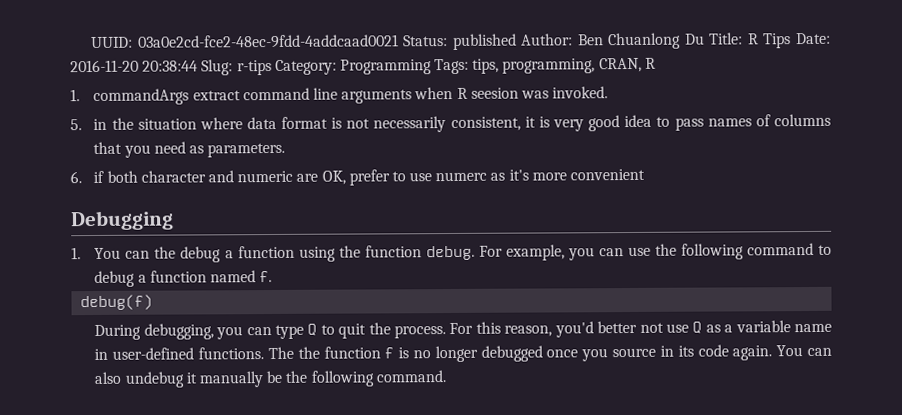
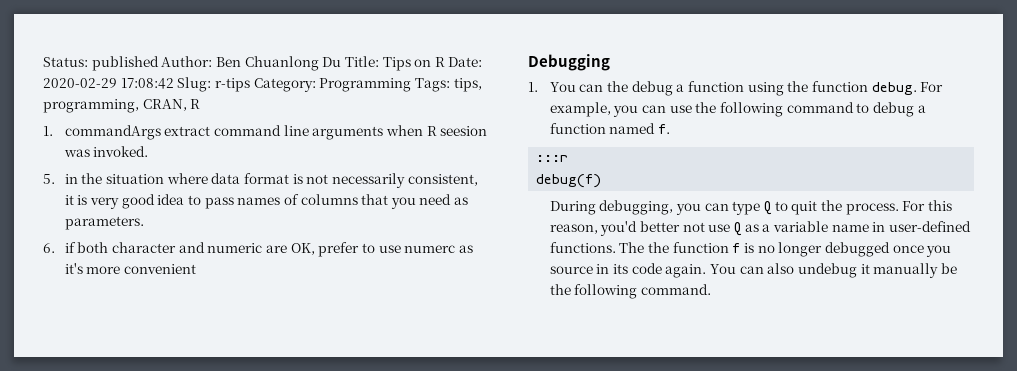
[91,34,399,49] UUID: 03a0e2cd-fce2-48ec-9fdd-4addcaad0021 -> (43, 62) none
[747,32,831,49] [70,59,199,73] R Tips Date: 2016-11-20 20:38:44 -> [382,57,483,71] [43,78,174,89] Tips on R Date: 2020-02-29 17:08:42
(273, 276) none -> [536,155,569,162] // :::r

